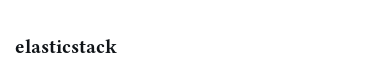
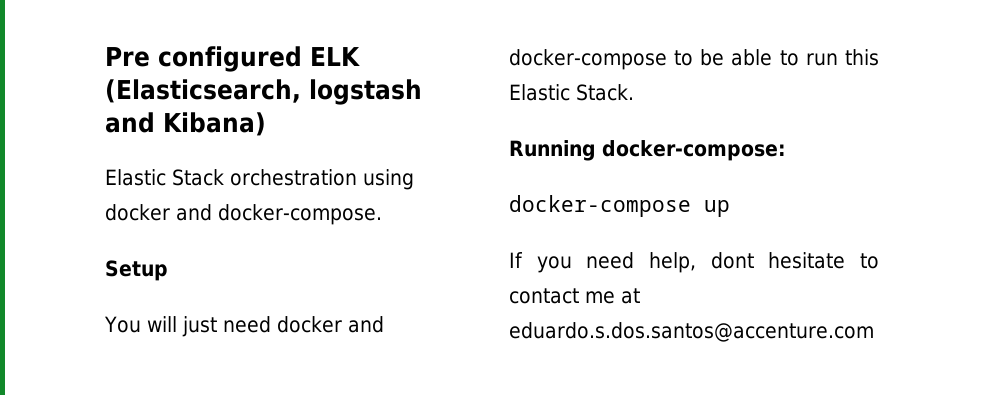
[15,39,117,53] elasticstack -> [105,46,360,72] [105,79,422,105] [105,112,266,136] [105,169,414,190] [105,204,382,225] [105,260,168,281] [104,316,384,337] [509,49,879,70] [509,84,634,101] [509,140,786,161] [509,195,730,217] [509,252,879,273] [509,288,640,304] [509,322,874,342] Pre configured ELK (Elasticsearch, logstash and Kibana) // Elastic Stack orchestration using docker and docker-compose. // Setup // You will just need docker and docker-compose to be able to run this Elastic Stack. // Running docker-compose: // docker-compose up // If you need help, dont hesitate to contact me at eduardo.s.dos.santos@accenture.com

